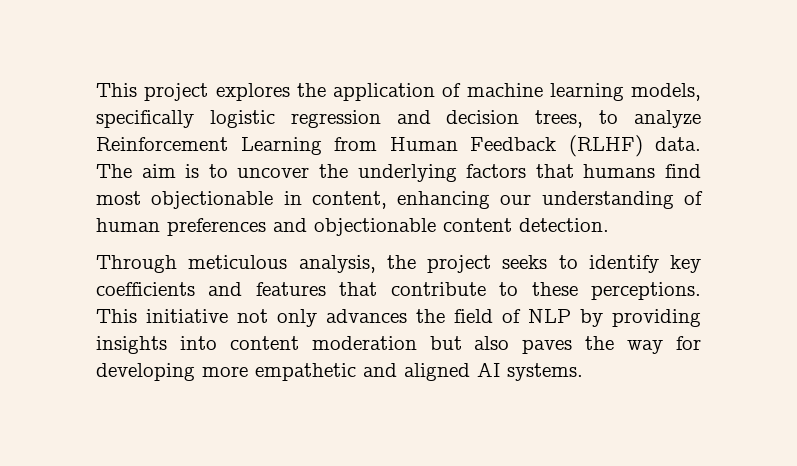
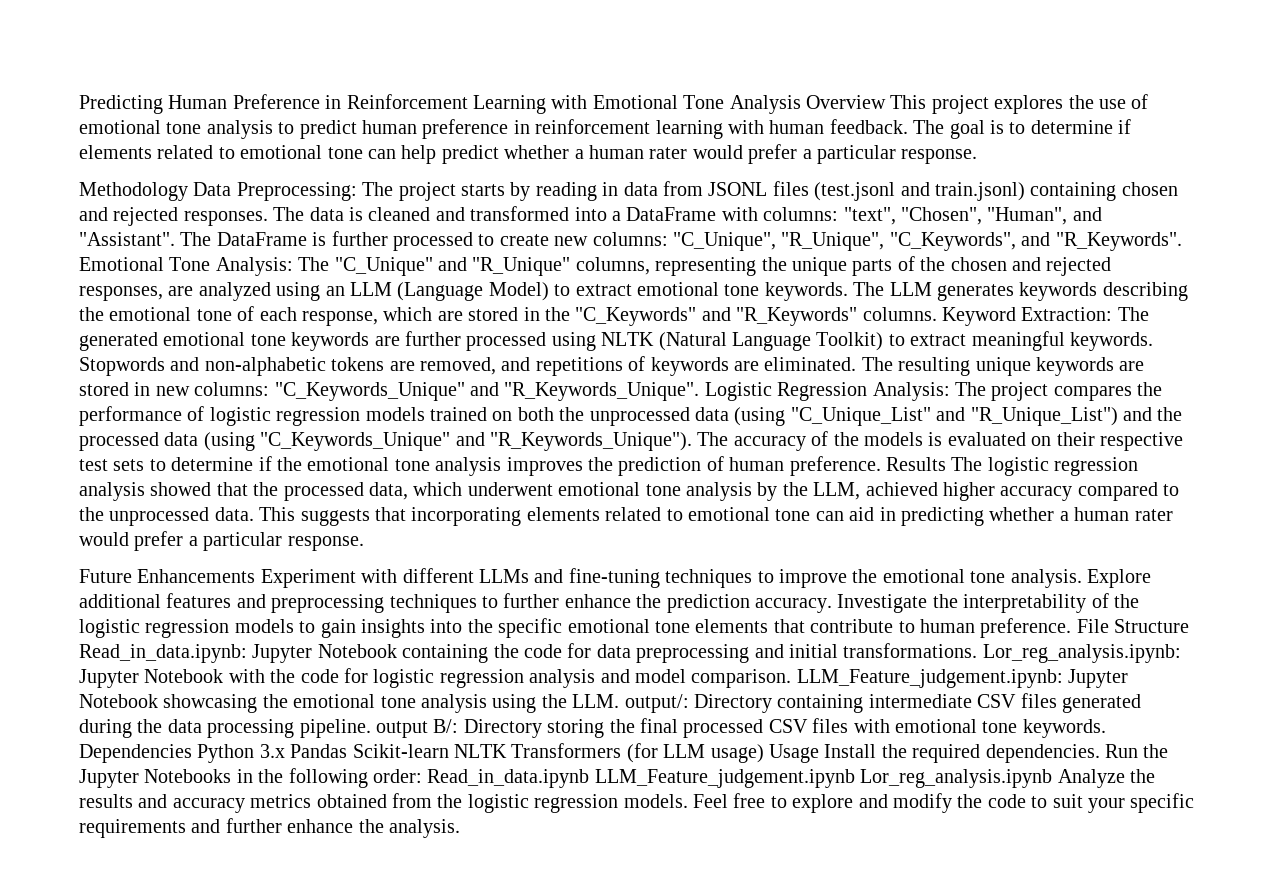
[96,83,701,101] [96,110,701,128] [96,135,701,157] [96,164,702,182] [96,191,703,209] [96,218,609,236] [96,255,701,273] [96,282,701,300] [96,309,701,327] [96,336,702,354] [96,362,583,381] This project explores the application of machine learning models, specifically logistic regression and decision trees, to analyze Reinforcement Learning from Human Feedback (RLHF) data. The aim is to uncover the underlying factors that humans find most objectionable in content, enhancing our understanding of human preferences and objectionable content detection. // Through meticulous analysis, the project seeks to identify key coefficients and features that contribute to these perceptions. This initiative not only advances the field of NLP by providing insights into content moderation but also paves the way for developing more empathetic and aligned AI systems. -> [79,94,1149,114] [79,119,1132,139] [79,144,978,164] [79,181,1178,201] [79,206,1102,226] [79,231,1182,251] [79,256,1112,276] [79,282,1188,301] [79,306,1149,326] [79,331,1153,351] [79,356,1145,376] [79,382,1163,401] [79,406,1183,426] [79,431,1183,451] [79,456,1139,476] [79,482,1180,501] [79,507,1173,526] [79,531,364,551] [79,568,1151,588] [79,593,1139,613] [79,618,1190,638] [79,643,1181,663] [79,668,1129,688] [79,693,1141,713] [79,718,1106,738] [79,743,1169,763] [79,768,1155,788] [79,793,1195,813] [79,818,460,838] Predicting Human Preference in Reinforcement Learning with Emotional Tone Analysis Overview This project explores the use of emotional tone analysis to predict human preference in reinforcement learning with human feedback. The goal is to determine if elements related to emotional tone can help predict whether a human rater would prefer a particular response. // Methodology Data Preprocessing: The project starts by reading in data from JSONL files (test.jsonl and train.jsonl) containing chosen and rejected responses. The data is cleaned and transformed into a DataFrame with columns: "text", "Chosen", "Human", and "Assistant". The DataFrame is further processed to create new columns: "C_Unique", "R_Unique", "C_Keywords", and "R_Keywords". Emotional Tone Analysis: The "C_Unique" and "R_Unique" columns, representing the unique parts of the chosen and rejected responses, are analyzed using an LLM (Language Model) to extract emotional tone keywords. The LLM generates keywords describing the emotional tone of each response, which are stored in the "C_Keywords" and "R_Keywords" columns. Keyword Extraction: The generated emotional tone keywords are further processed using NLTK (Natural Language Toolkit) to extract meaningful keywords. Stopwords and non-alphabetic tokens are removed, and repetitions of keywords are eliminated. The resulting unique keywords are stored in new columns: "C_Keywords_Unique" and "R_Keywords_Unique". Logistic Regression Analysis: The project compares the performance of logistic regression models trained on both the unprocessed data (using "C_Unique_List" and "R_Unique_List") and the processed data (using "C_Keywords_Unique" and "R_Keywords_Unique"). The accuracy of the models is evaluated on their respective test sets to determine if the emotional tone analysis improves the prediction of human preference. Results The logistic regression analysis showed that the processed data, which underwent emotional tone analysis by the LLM, achieved higher accuracy compared to the unprocessed data. This suggests that incorporating elements related to emotional tone can aid in predicting whether a human rater would prefer a particular response. // Future Enhancements Experiment with different LLMs and fine-tuning techniques to improve the emotional tone analysis. Explore additional features and preprocessing techniques to further enhance the prediction accuracy. Investigate the interpretability of the logistic regression models to gain insights into the specific emotional tone elements that contribute to human preference. File Structure Read_in_data.ipynb: Jupyter Notebook containing the code for data preprocessing and initial transformations. Lor_reg_analysis.ipynb: Jupyter Notebook with the code for logistic regression analysis and model comparison. LLM_Feature_judgement.ipynb: Jupyter Notebook showcasing the emotional tone analysis using the LLM. output/: Directory containing intermediate CSV files generated during the data processing pipeline. output B/: Directory storing the final processed CSV files with emotional tone keywords. Dependencies Python 3.x Pandas Scikit-learn NLTK Transformers (for LLM usage) Usage Install the required dependencies. Run the Jupyter Notebooks in the following order: Read_in_data.ipynb LLM_Feature_judgement.ipynb Lor_reg_analysis.ipynb Analyze the results and accuracy metrics obtained from the logistic regression models. Feel free to explore and modify the code to suit your specific requirements and further enhance the analysis.

